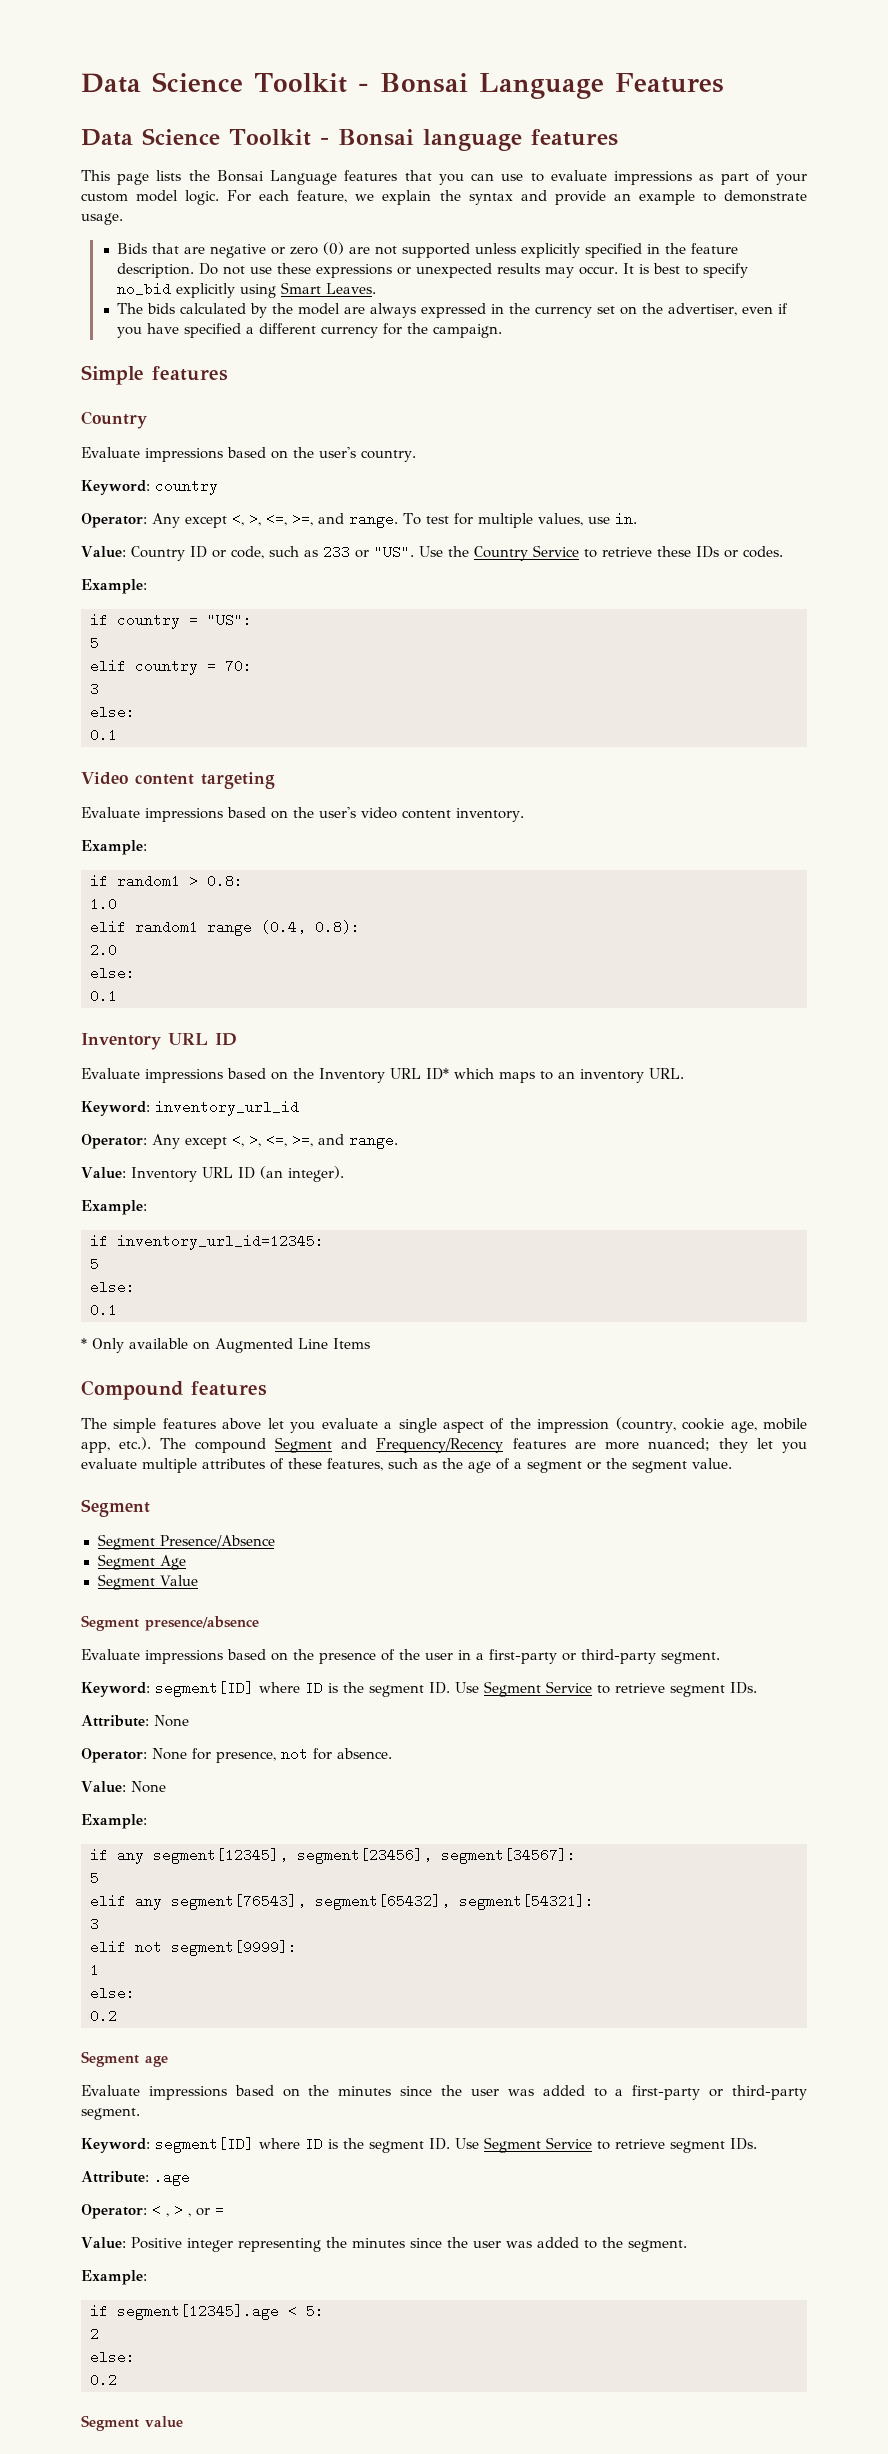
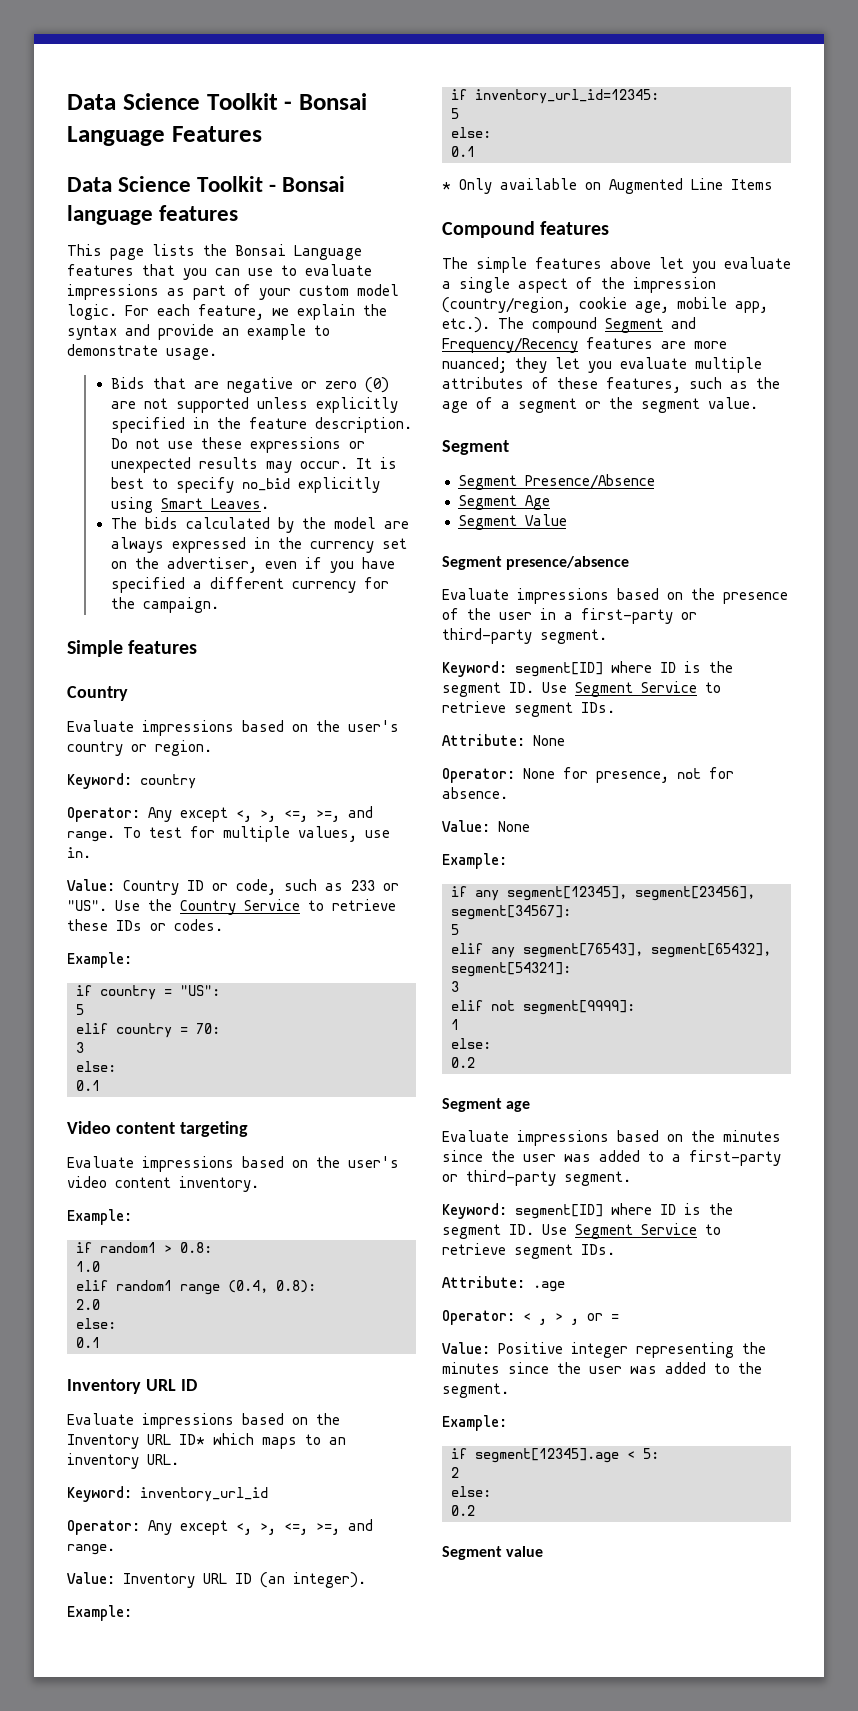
[361,450,416,462] country. -> [67,740,212,756] country or region.
[615,1417,676,1433] (country, -> [442,297,571,313] (country/region,

